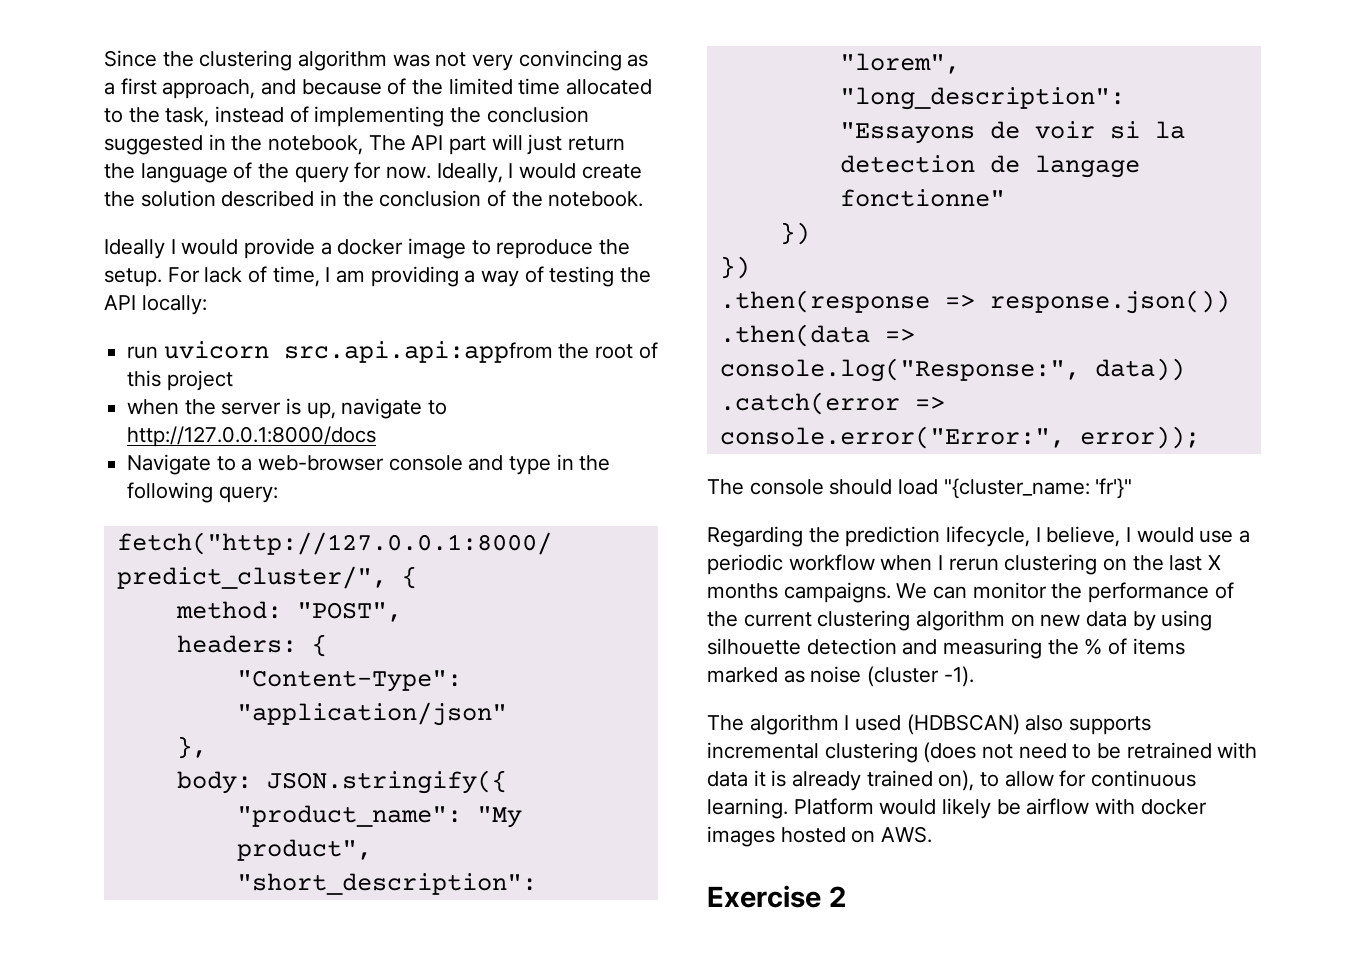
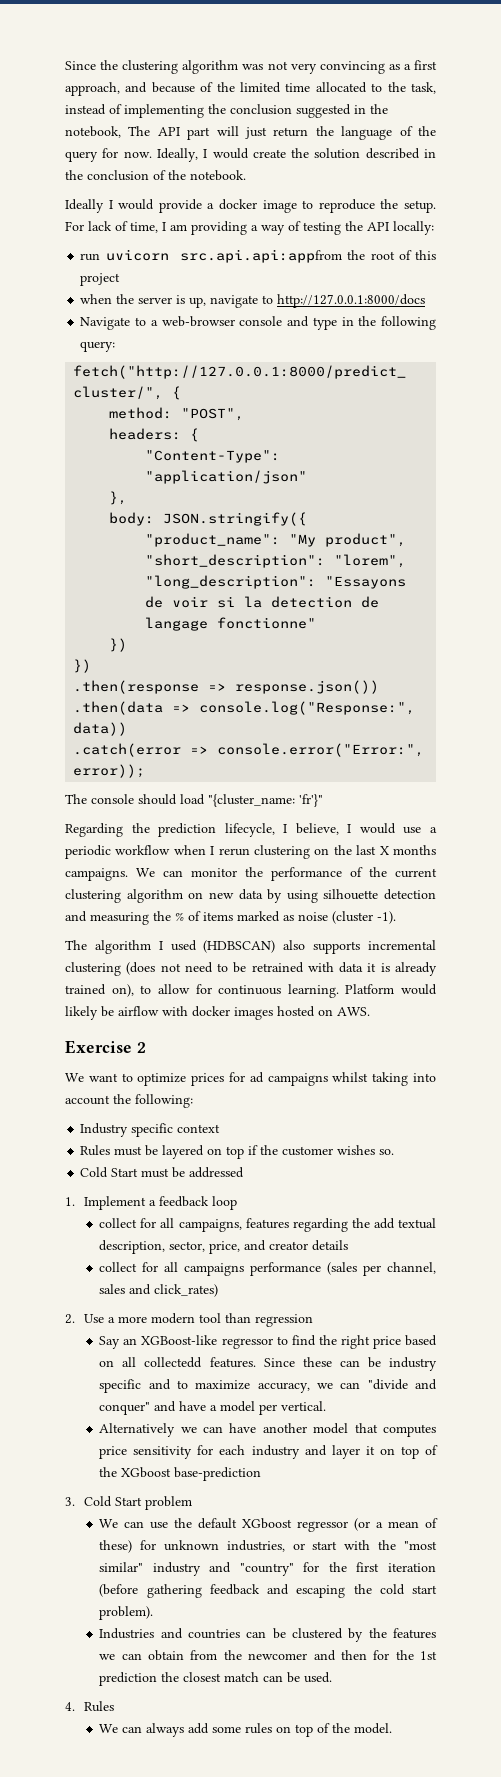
(846, 896) none -> [65,1072,437,1086] [65,1094,193,1108] [80,1123,221,1137] [80,1145,395,1159] [80,1167,245,1178] [65,1196,237,1210] [99,1218,436,1232] [99,1240,349,1254] [99,1262,436,1276] [99,1284,219,1297] [65,1313,313,1327] [99,1335,438,1349] [99,1357,437,1371] [99,1379,437,1393] [99,1401,327,1415] [99,1423,437,1437] [99,1445,438,1459] [99,1467,262,1481] [65,1496,192,1510] [99,1518,439,1532] [99,1540,437,1553] [99,1562,436,1576] [99,1584,437,1598] [99,1606,154,1620] [99,1628,436,1642] [99,1650,437,1661] [99,1672,333,1686] [65,1701,114,1712] [99,1723,393,1737] // We want to optimize prices for ad campaigns whilst taking into account the following: // Industry specific context // Rules must be layered on top if the customer wishes so. // Cold Start must be addressed // 1. Implement a feedback loop // collect for all campaigns, features regarding the add textual description, sector, price, and creator details // collect for all campaigns performance (sales per channel, sales and click_rates) // 2. Use a more modern tool than regression // Say an XGBoost-like regressor to find the right price based on all collectedd features. Since these can be industry specific and to maximize accuracy, we can "divide and conquer" and have a model per vertical. // Alternatively we can have another model that computes price sensitivity for each industry and layer it on top of the XGboost base-prediction // 3. Cold Start problem // We can use the default XGboost regressor (or a mean of these) for unknown industries, or start with the "most similar" industry and "country" for the first iteration (before gathering feedback and escaping the cold start problem). // Industries and countries can be clustered by the features we can obtain from the newcomer and then for the 1st prediction the closest match can be used. // 4. Rules // We can always add some rules on top of the model.

